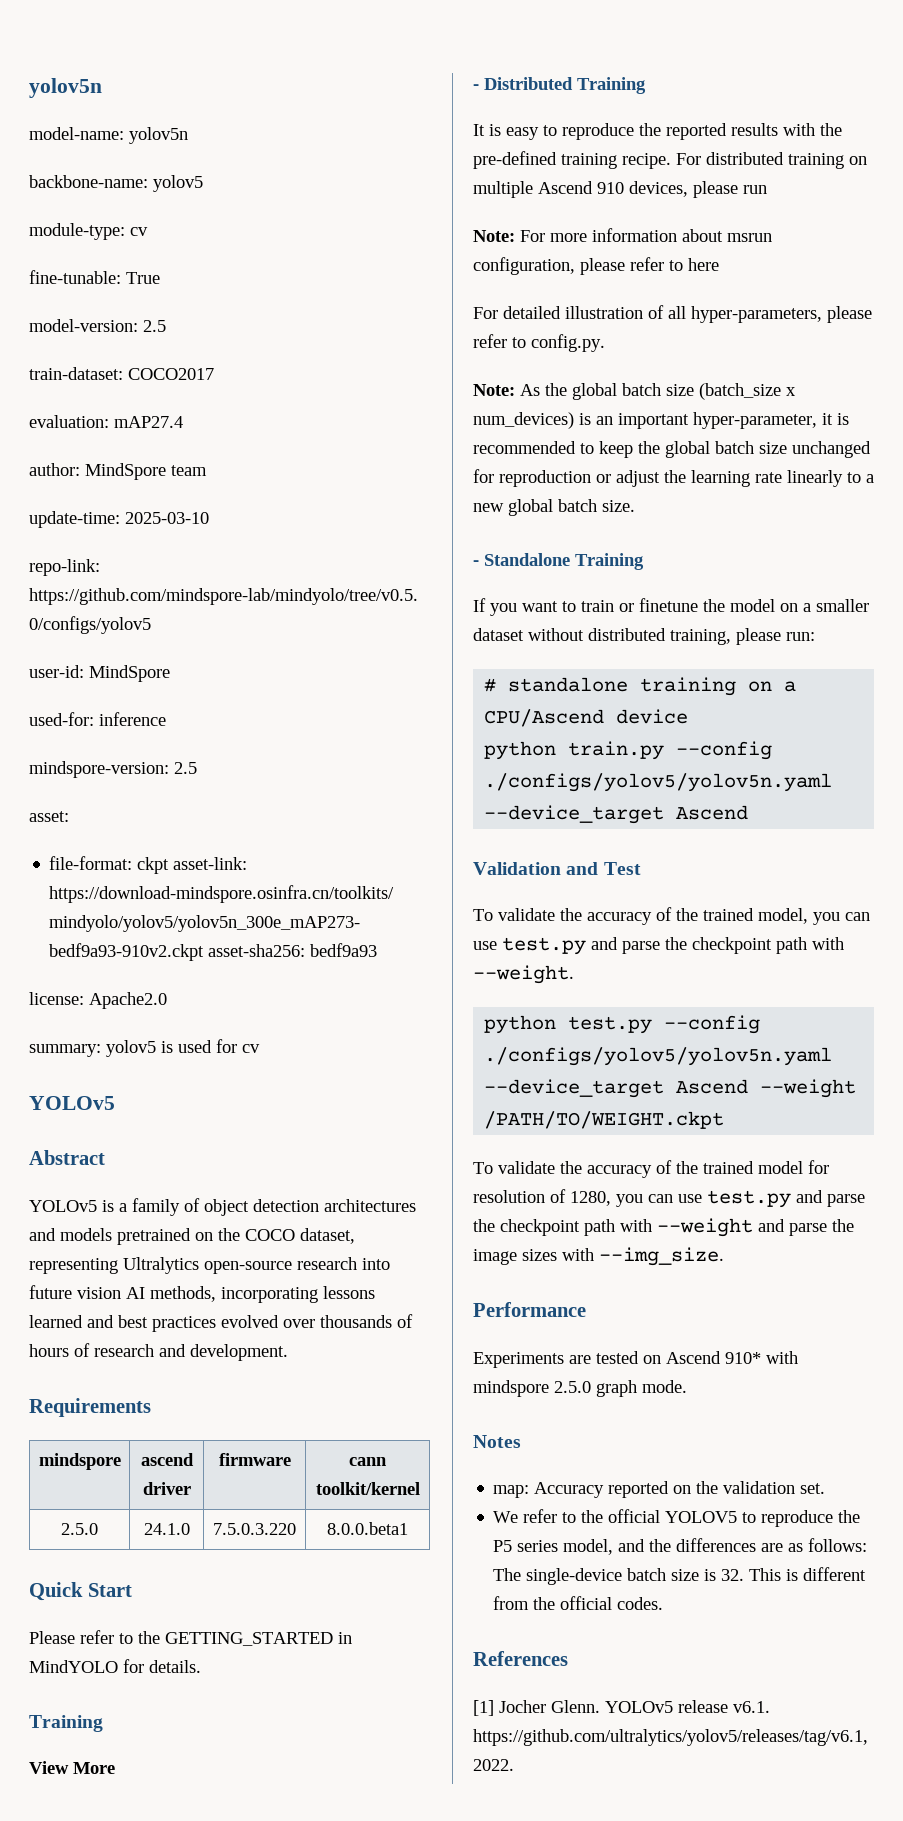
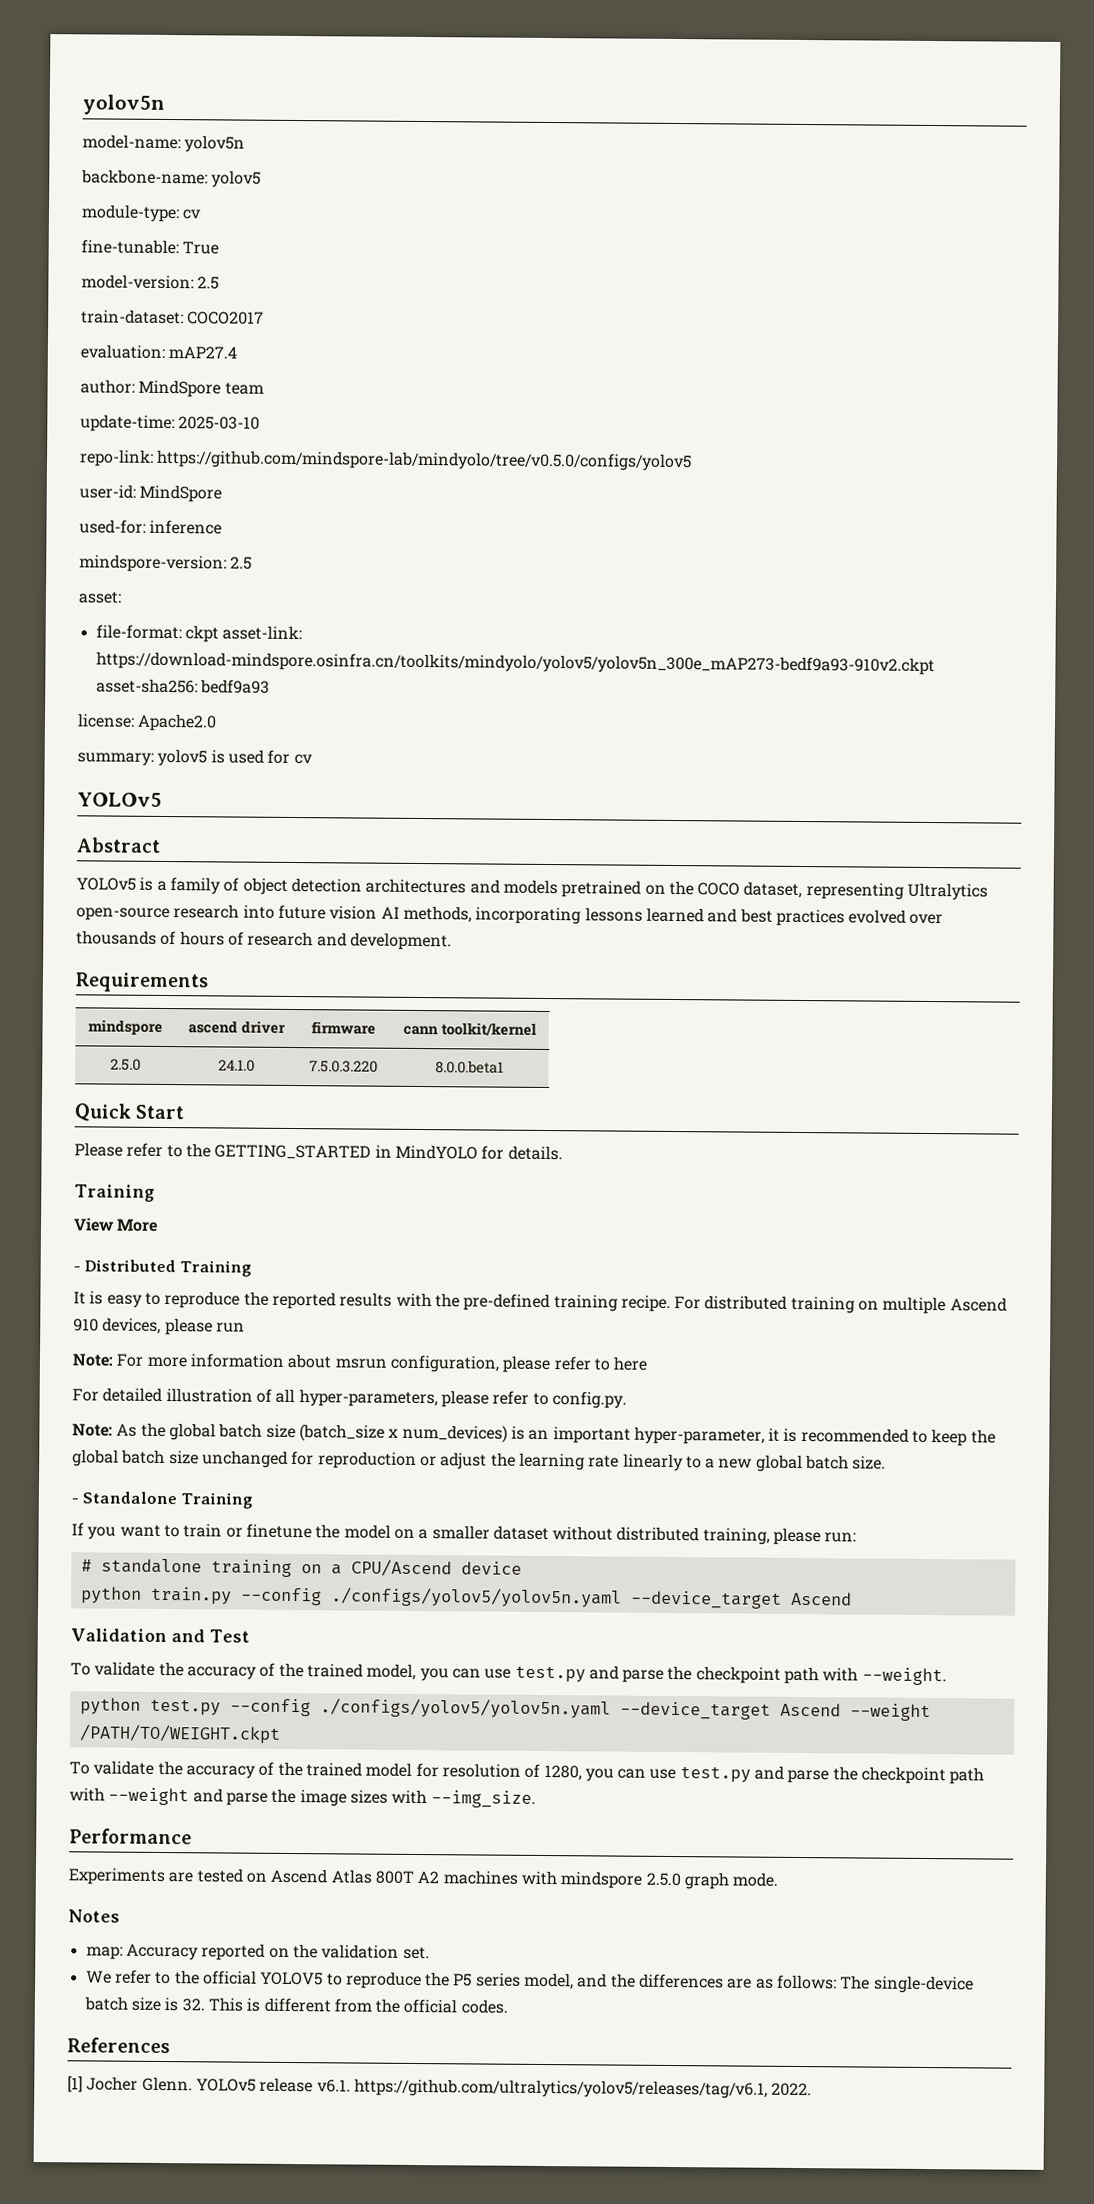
[725,1352,761,1364] 910* -> [330,1869,518,1885] Atlas 800T A2 machines

